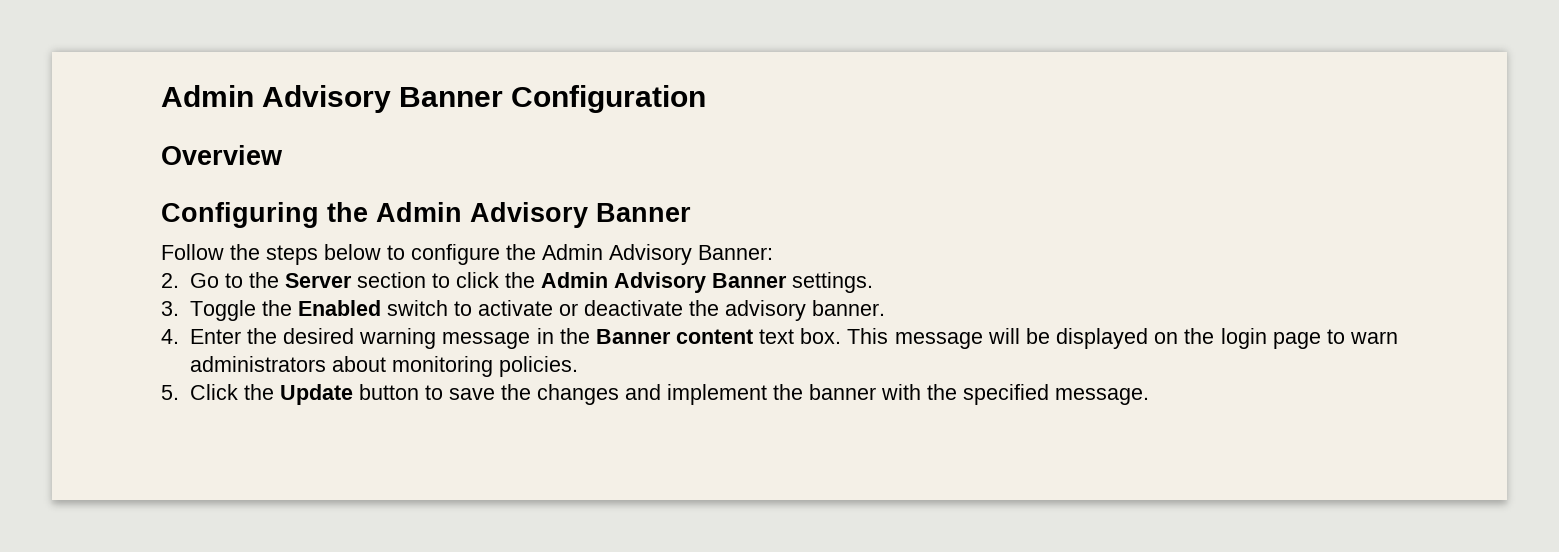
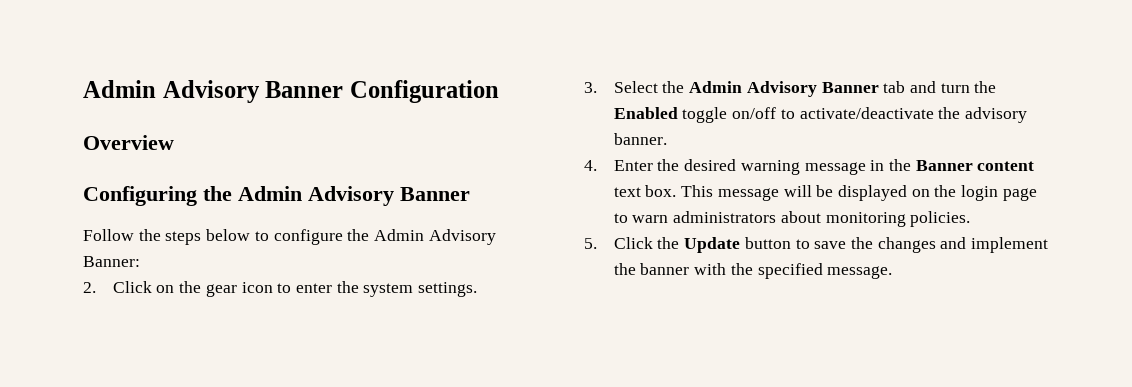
[189,272,873,293] [161,300,683,321] Go to the Server section to click the Admin Advisory Banner settings. // 3. Toggle the Enabled switch to activate or deactivate -> [112,281,478,297] [584,81,997,97] [613,107,934,123] Click on the gear icon to enter the system settings. // 3. Select the Admin Advisory Banner tab and turn the Enabled toggle on/off to activate/deactivate

